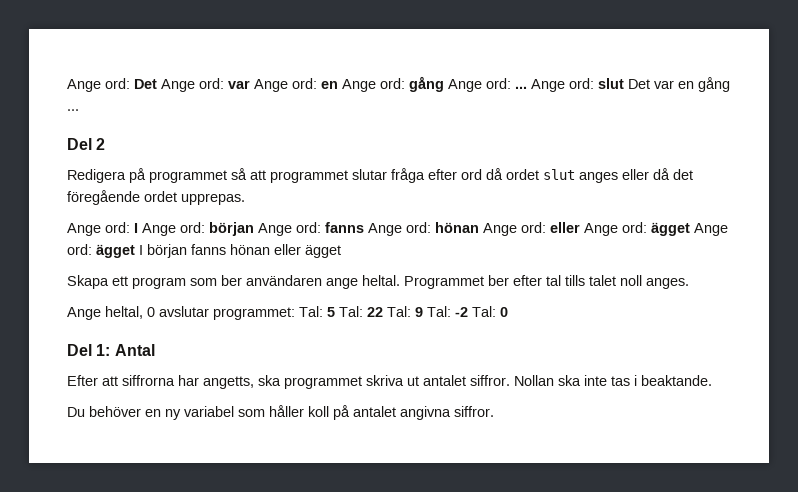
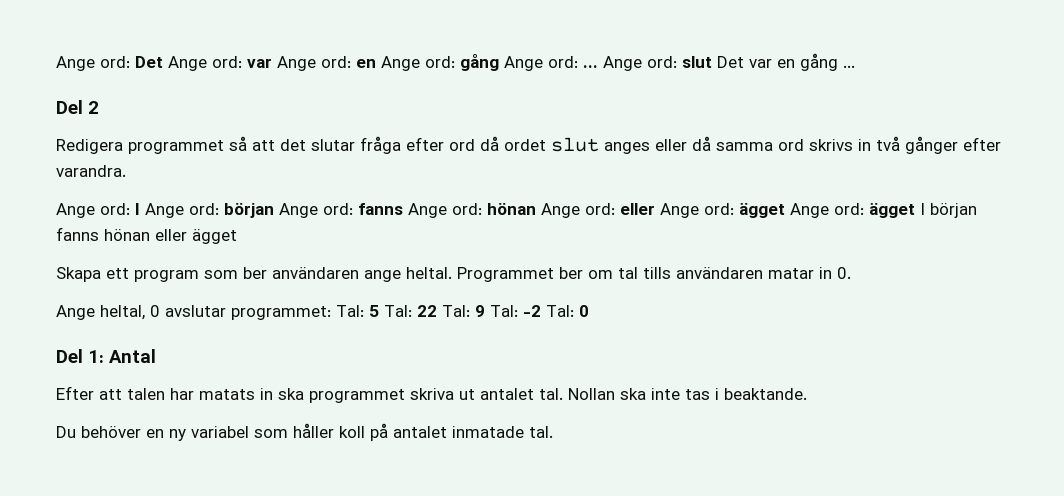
[129,168,146,183] på -> (123, 146) none
[270,170,348,183] programmet -> [280,139,306,151] det
[673,169,693,180] [67,190,245,205] det föregående ordet upprepas. -> [716,136,1001,154] [56,165,126,177] samma ord skrivs in två gånger efter varandra.
[513,275,542,286] efter -> [588,270,613,279] om
[589,275,689,289] talet noll anges. -> [676,267,851,279] användaren matar in 0.
[122,375,254,389] siffrorna har angetts, -> [127,388,273,400] talen har matats in
[470,375,510,386] siffror. -> [539,388,563,400] tal.
[400,406,494,420] angivna siffror. -> [452,426,553,438] inmatade tal.

